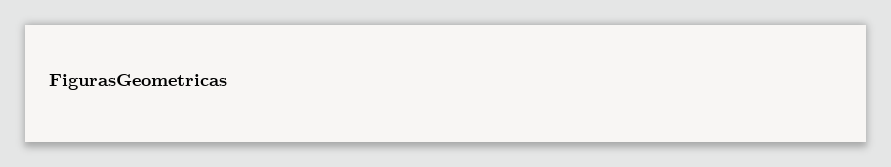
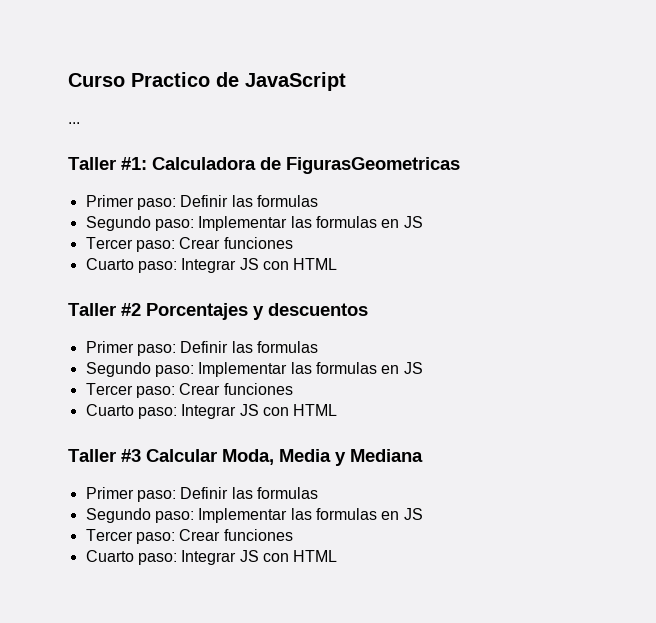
[49,74,227,90] FigurasGeometricas -> [68,72,346,91] [68,122,80,124] [68,157,460,174] [85,195,318,210] [85,216,423,231] [85,237,293,252] [85,258,338,273] [68,303,368,320] [85,341,318,356] [85,362,423,377] [85,383,293,398] [85,404,338,419] [68,449,423,466] [85,487,318,502] [85,508,423,523] [85,529,293,544] [85,550,338,565] Curso Practico de JavaScript // ... // Taller #1: Calculadora de FigurasGeometricas // Primer paso: Definir las formulas // Segundo paso: Implementar las formulas en JS // Tercer paso: Crear funciones // Cuarto paso: Integrar JS con HTML // Taller #2 Porcentajes y descuentos // Primer paso: Definir las formulas // Segundo paso: Implementar las formulas en JS // Tercer paso: Crear funciones // Cuarto paso: Integrar JS con HTML // Taller #3 Calcular Moda, Media y Mediana // Primer paso: Definir las formulas // Segundo paso: Implementar las formulas en JS // Tercer paso: Crear funciones // Cuarto paso: Integrar JS con HTML

